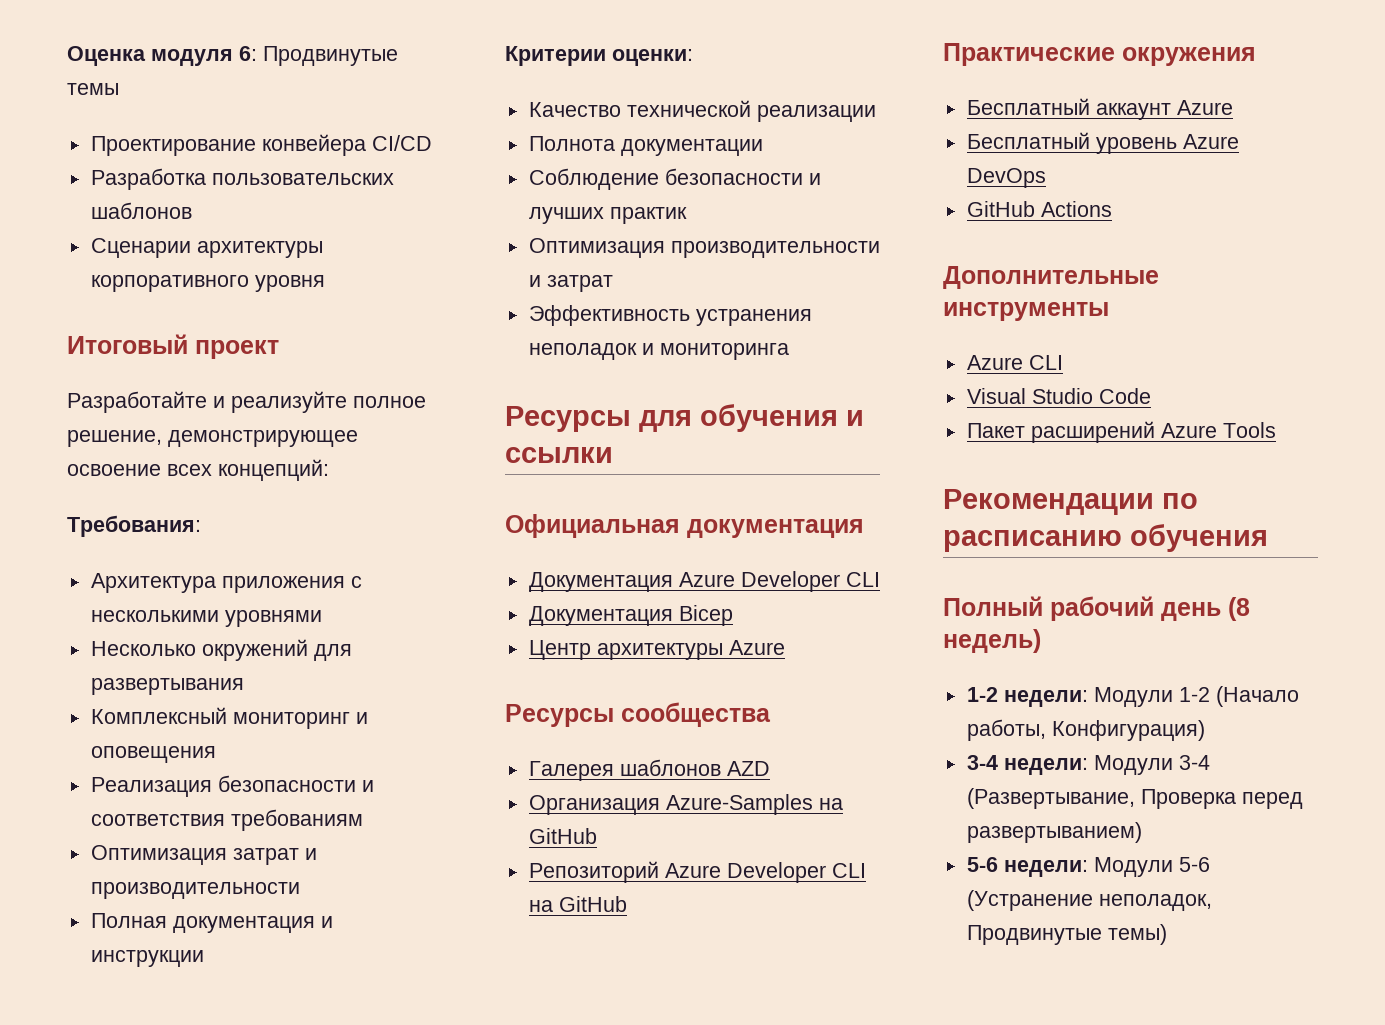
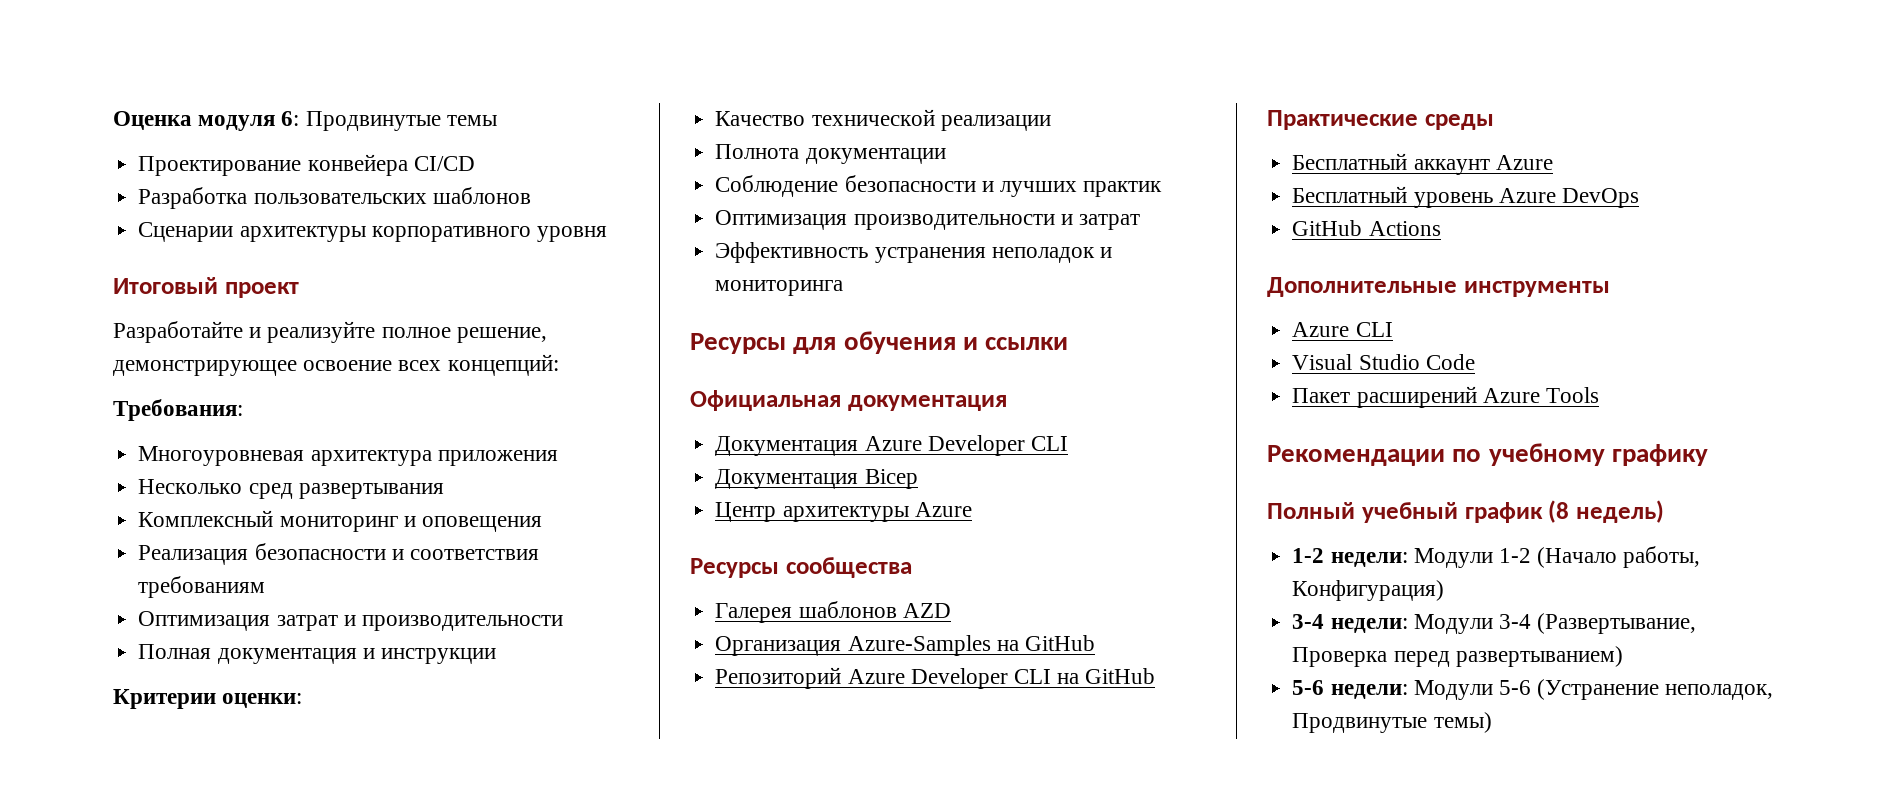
[90,573,216,593] Архитектура -> [138,446,432,466] Многоуровневая архитектура
[350,576,362,588] [90,610,322,627] с несколькими уровнями -> (558, 458) none
[201,639,352,661] окружений для -> [248,483,293,499] сред
[1122,47,1256,66] окружения -> [1424,114,1494,130] среды
[943,524,1268,552] расписанию обучения -> [1488,443,1708,466] учебному графику
[1050,596,1221,621] рабочий день -> [1361,502,1543,523] учебный график

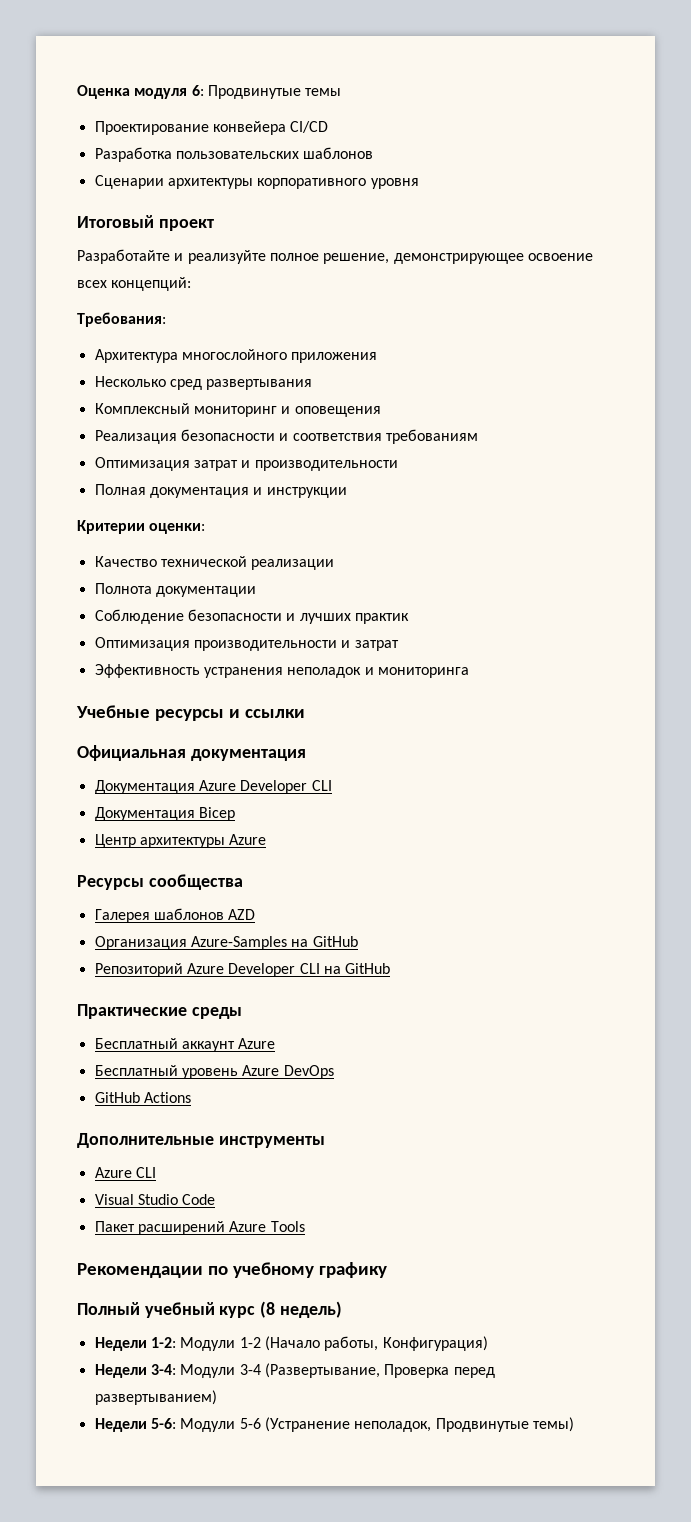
[138,446,432,466] Многоуровневая архитектура -> [94,349,287,363] Архитектура многослойного
[690,331,956,354] Ресурсы для обучения -> [76,705,224,721] Учебные ресурсы
[1464,502,1543,523] график -> [219,1306,256,1318] курс
[1292,548,1408,567] 1-2 недели: -> [94,1337,176,1351] Недели 1-2:
[1292,614,1408,633] 3-4 недели: -> [94,1364,176,1378] Недели 3-4:
[1292,680,1408,699] 5-6 недели: -> [94,1418,176,1432] Недели 5-6:

